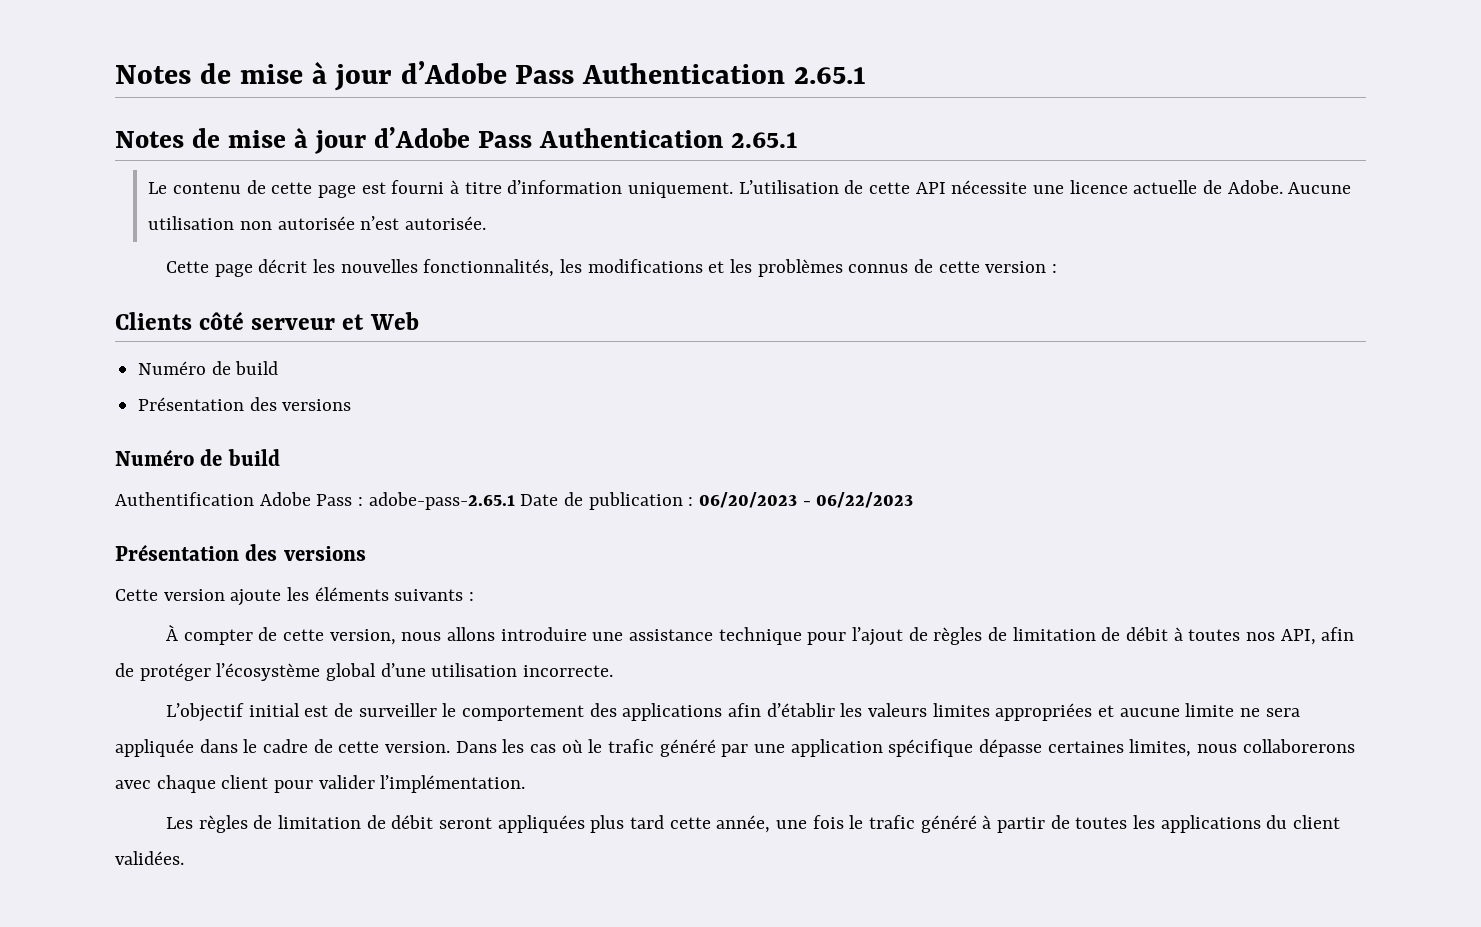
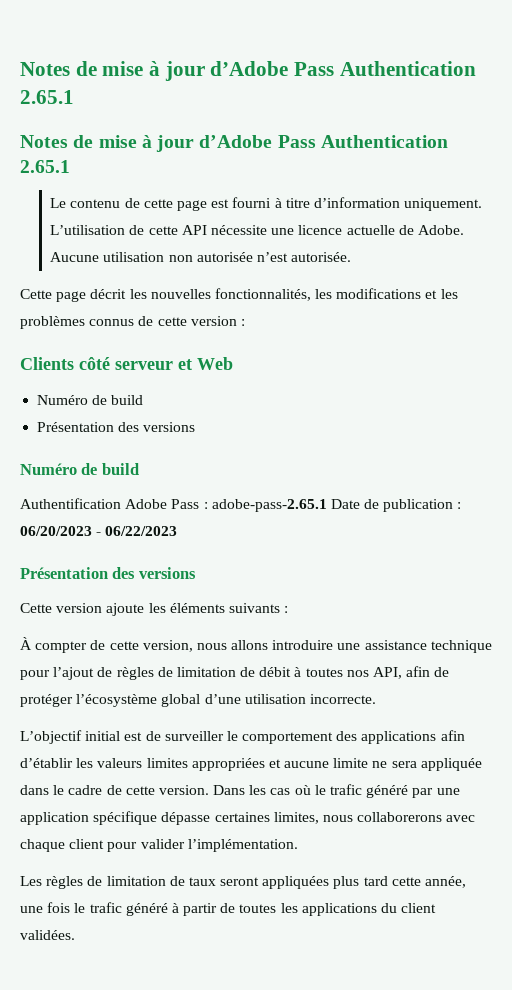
[391,815,434,829] débit -> [188,877,216,886] taux

